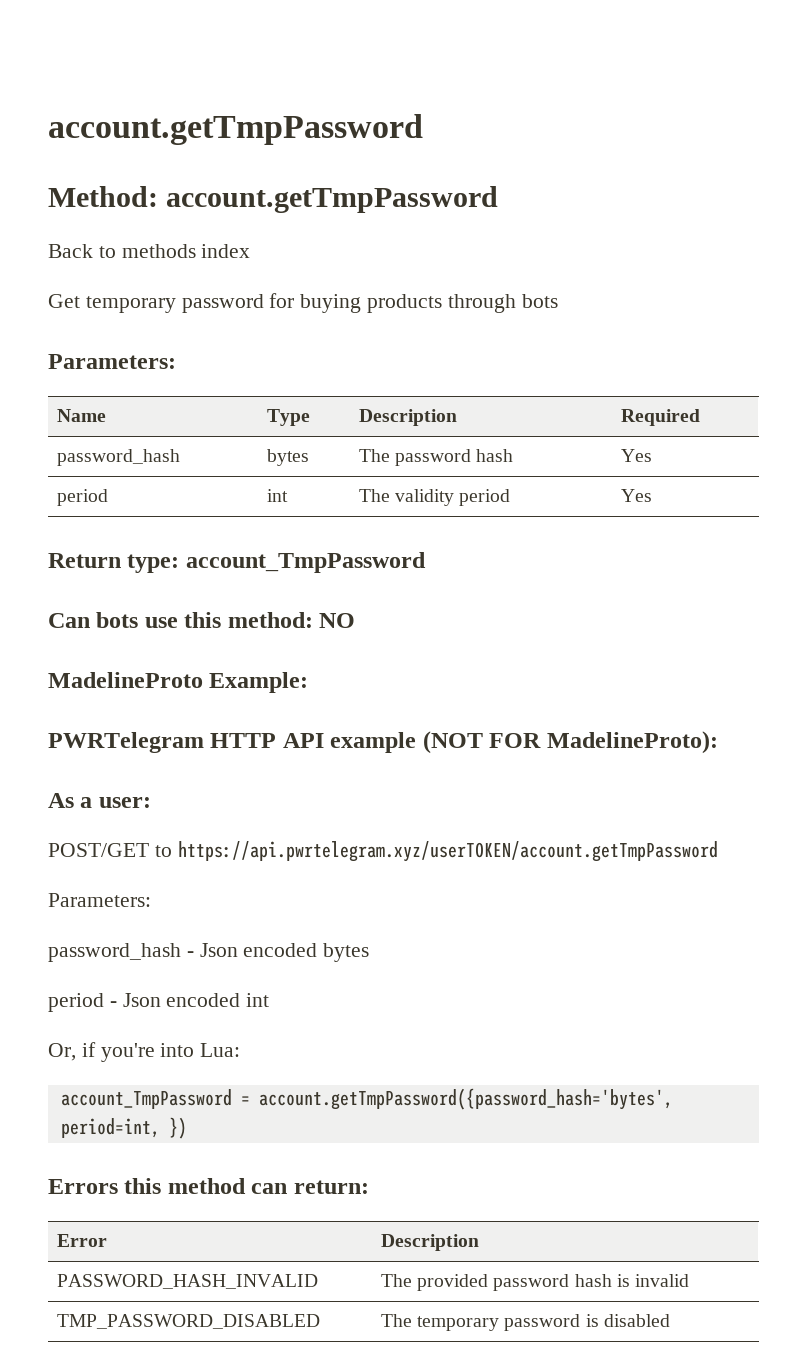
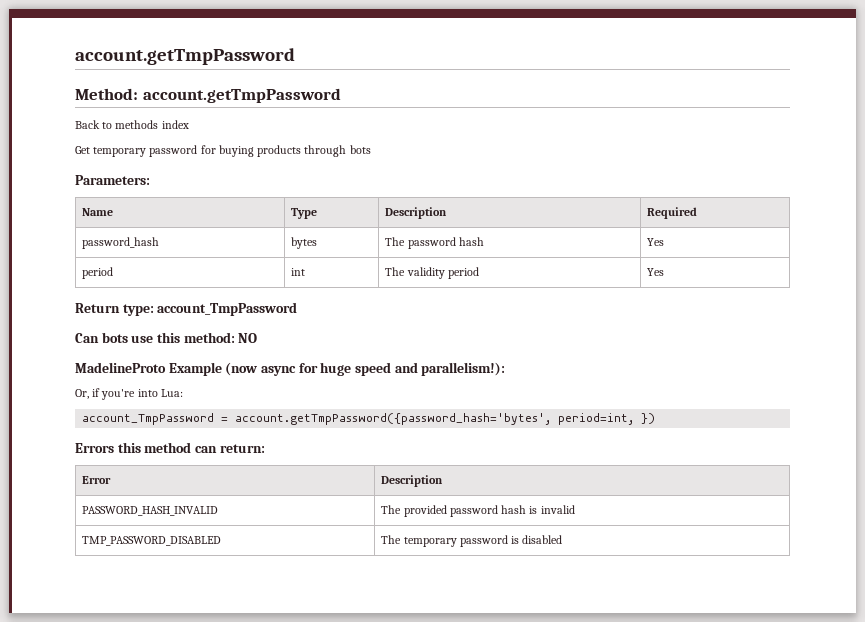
[209,672,309,693] [48,731,718,754] [48,793,151,808] [48,841,718,862] [48,893,151,907] [48,943,370,962] [48,993,270,1012] Example: // PWRTelegram HTTP API example (NOT FOR MadelineProto): // As a user: // POST/GET to https://api.pwrtelegram.xyz/userTOKEN/account.getTmpPassword // Parameters: // password_hash - Json encoded bytes // period - Json encoded int -> [168,362,506,376] Example (now async for huge speed and parallelism!):

